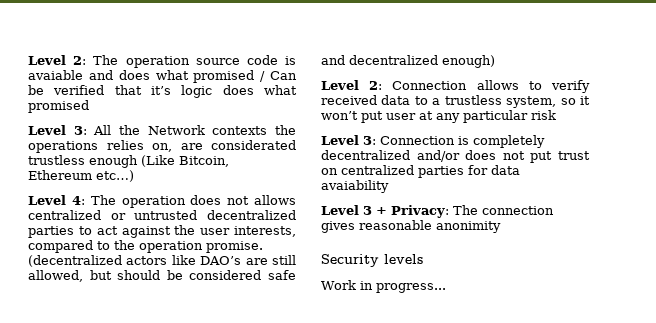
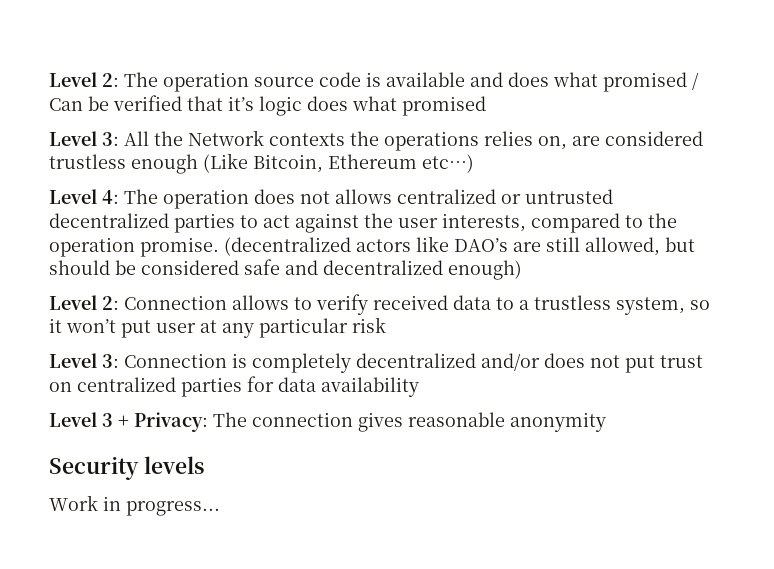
[28,70,83,80] avaiable -> [386,72,465,87] available
[211,140,296,150] considerated -> [605,131,703,146] considered
[321,180,389,193] avaiability -> [321,377,419,397] availability
[436,221,501,233] anonimity -> [510,412,606,432] anonymity

